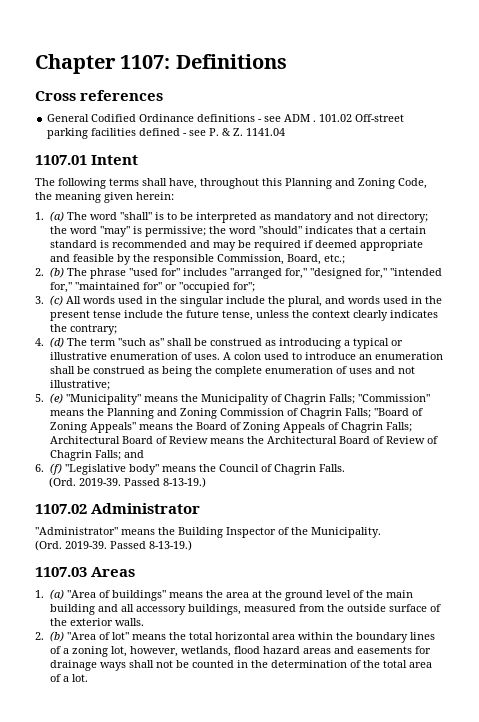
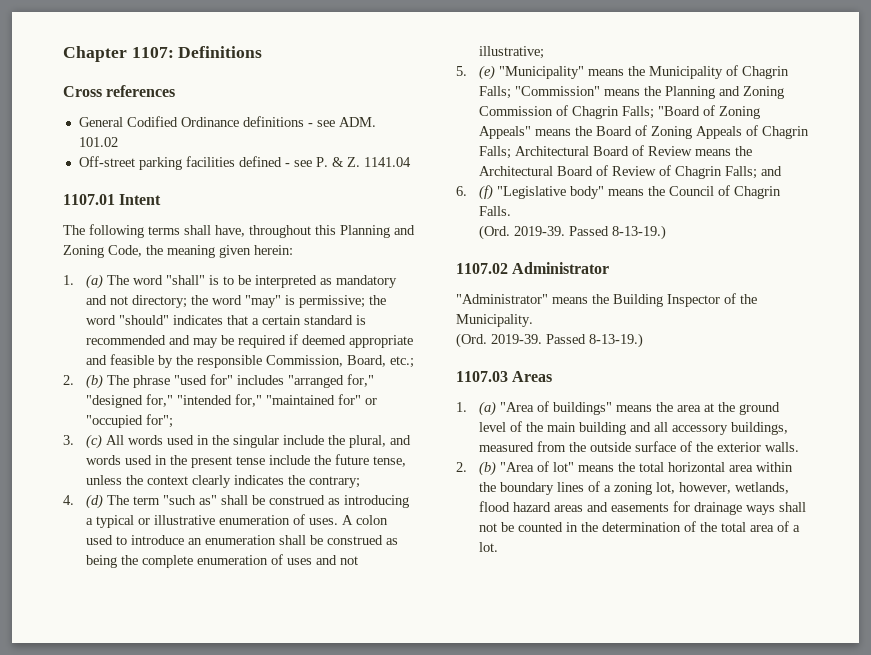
[284,114,317,122] ADM . -> [338,117,376,127] ADM.
(353, 118) none -> (118, 142) //

